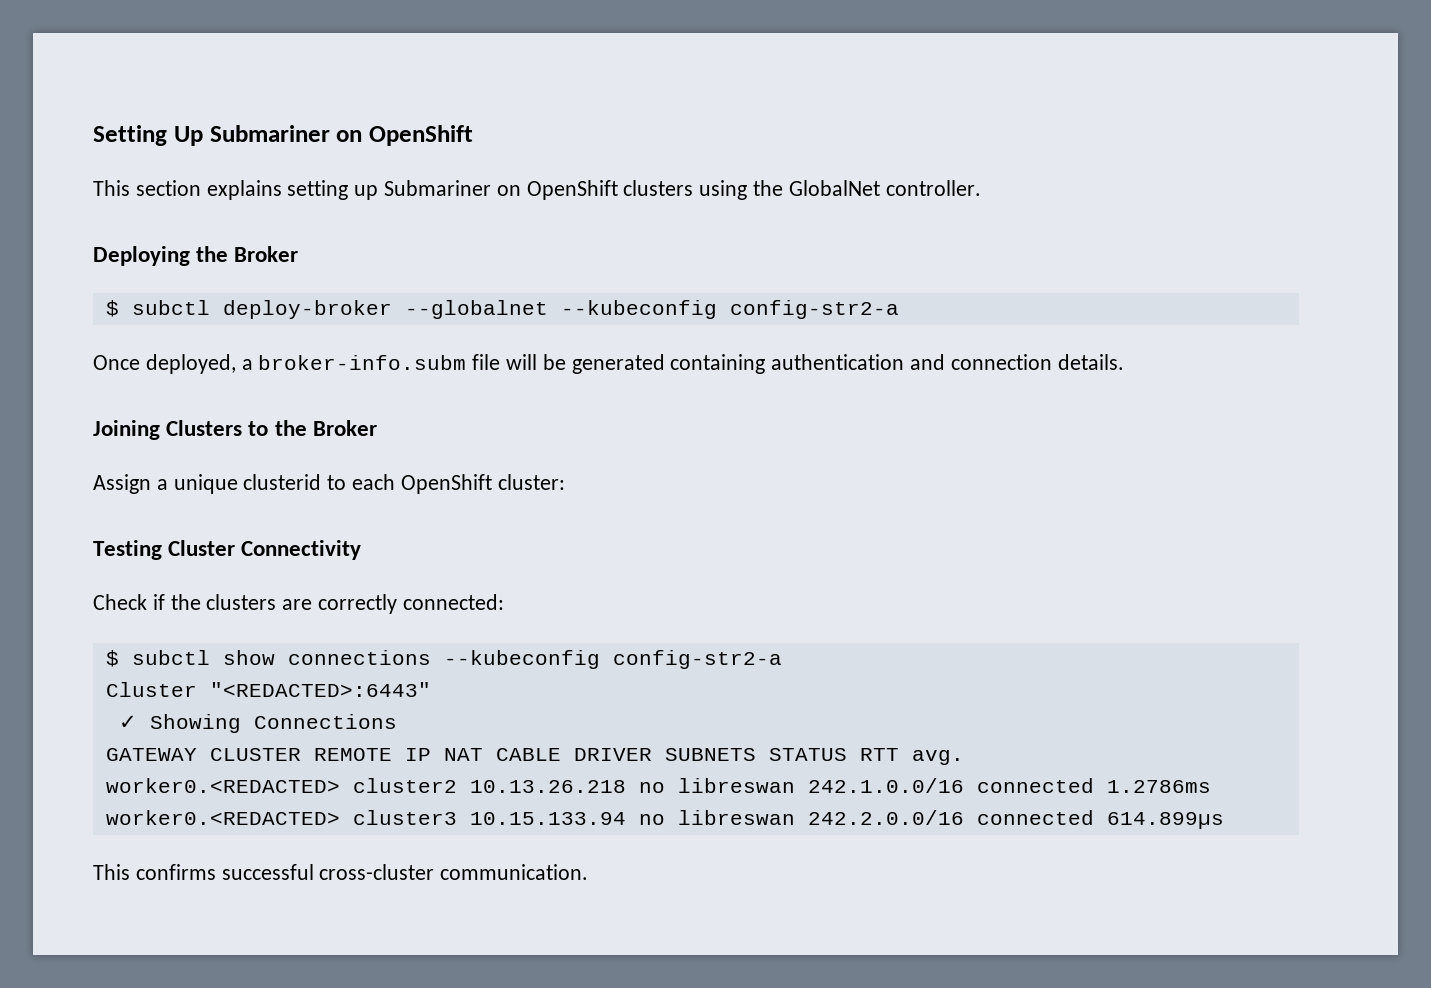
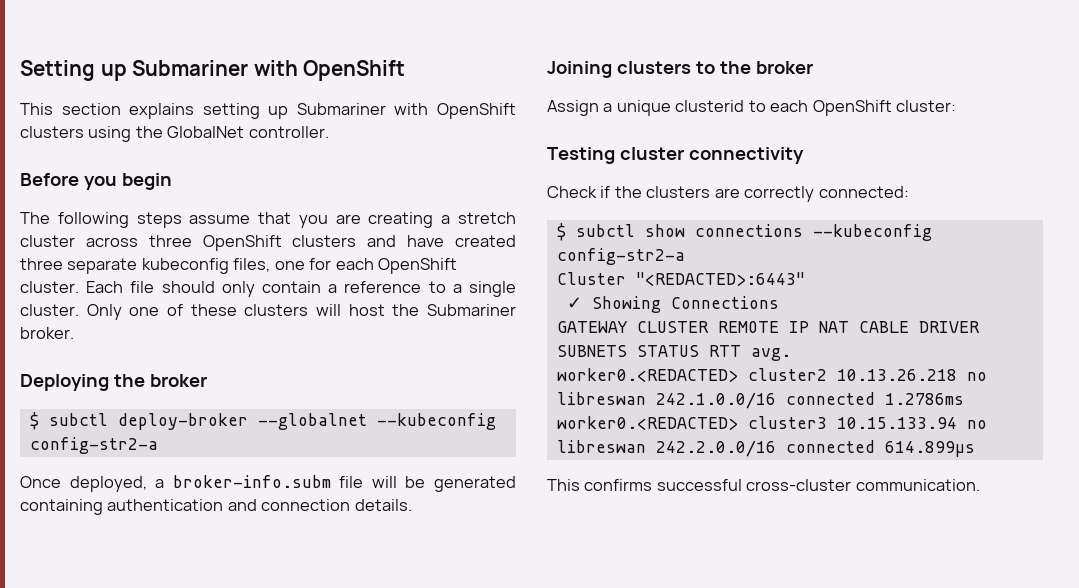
[173,125,363,146] Up Submariner on -> [100,60,298,81] up Submariner with
[496,185,521,196] on -> [394,103,429,115] with
(981, 188) none -> [20,173,172,190] [20,212,516,228] [20,235,516,251] [20,258,458,274] [20,281,516,297] [20,304,516,320] [20,327,74,339] // Before you begin // The following steps assume that you are creating a stretch cluster across three OpenShift clusters and have created three separate kubeconfig files, one for each OpenShift cluster. Each file should only contain a reference to a single cluster. Only one of these clusters will host the Submariner broker.
[234,246,299,262] Broker -> [149,374,207,387] broker
[166,420,243,436] Clusters -> [616,61,691,74] clusters
[312,420,377,436] Broker -> [755,61,813,74] broker
[168,540,362,560] Cluster Connectivity -> [619,147,804,164] cluster connectivity

